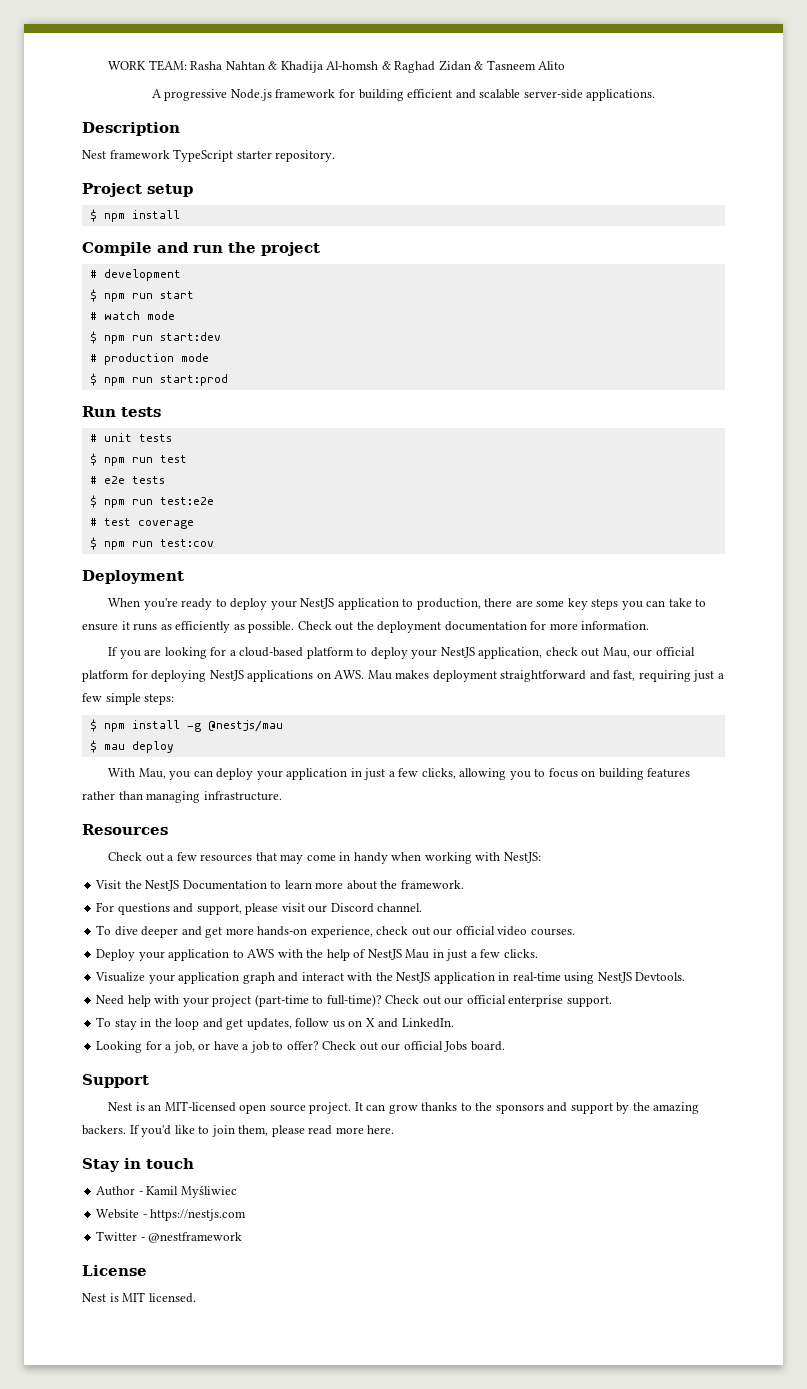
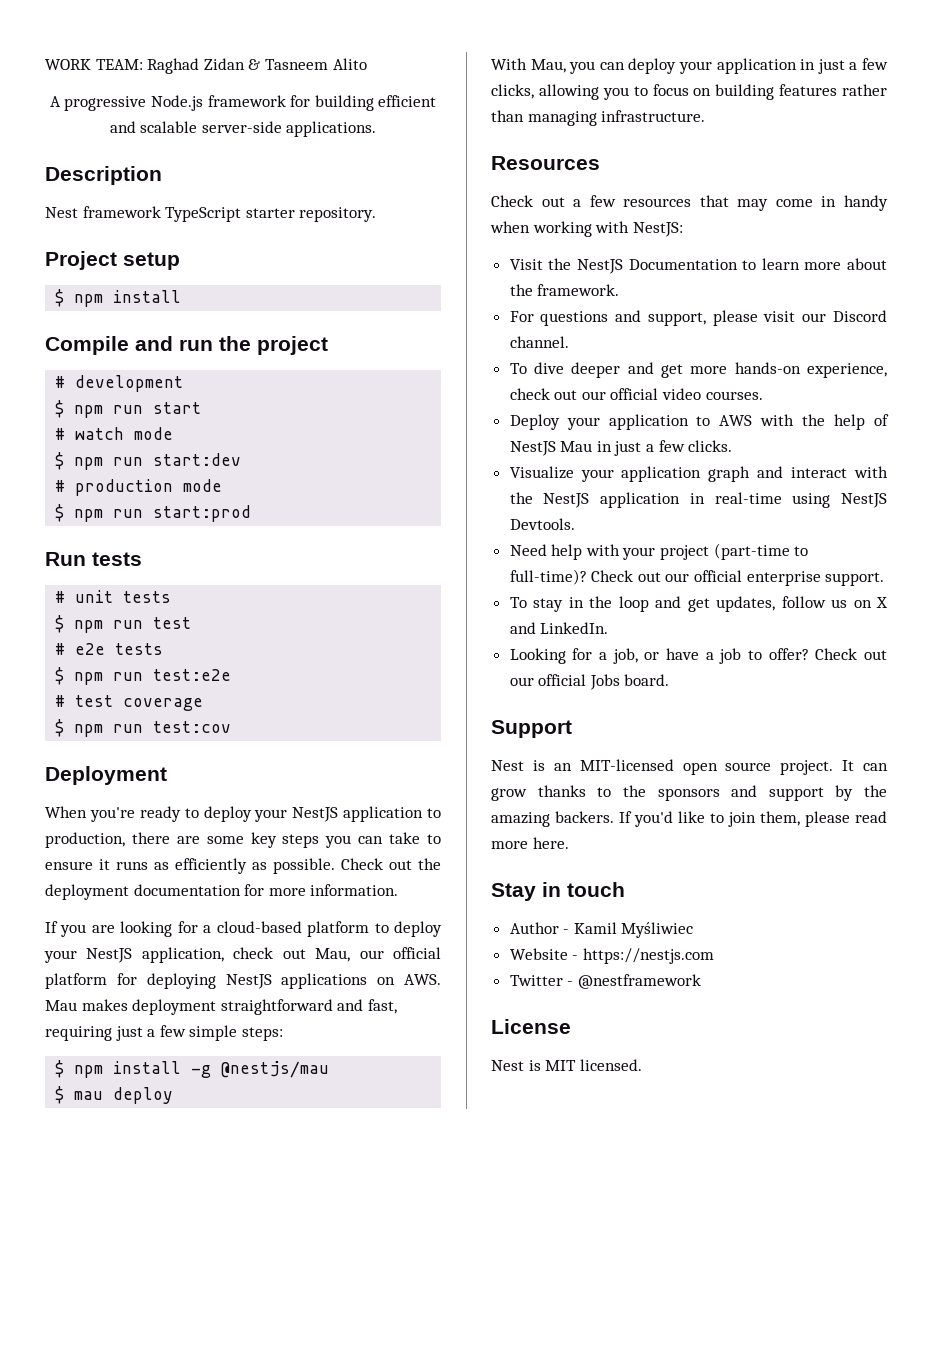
[190,61,391,73] Rasha Nahtan & Khadija Al-homsh & -> (143, 64) none

